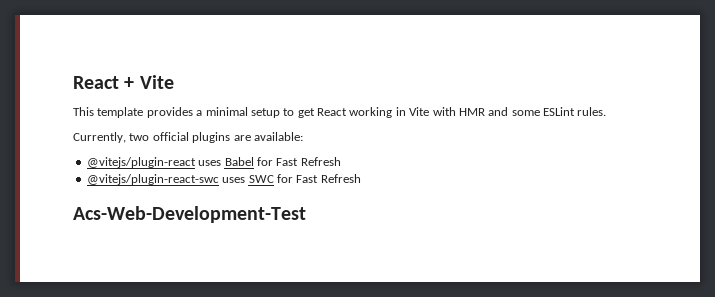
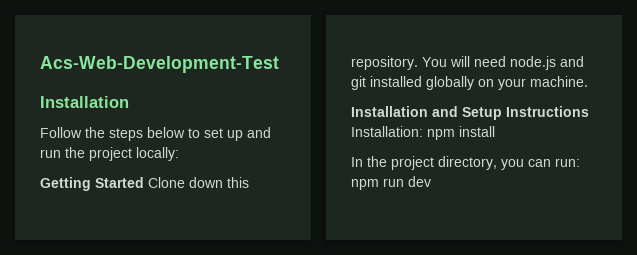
[73,75,174,89] [73,107,607,118] [73,132,303,143] [86,157,341,168] [86,174,361,185] [73,206,306,223] React + Vite // This template provides a minimal setup to get React working in Vite with HMR and some ESLint rules. // Currently, two official plugins are available: // @vitejs/plugin-react uses Babel for Fast Refresh // @vitejs/plugin-react-swc uses SWC for Fast Refresh // Acs-Web-Development-Test -> [40,56,279,73] [40,96,129,108] [40,127,271,141] [40,147,179,161] [40,177,249,191] [351,56,584,70] [351,76,588,90] [351,106,589,120] [351,126,495,140] [351,156,580,170] [351,176,431,190] Acs-Web-Development-Test // Installation // Follow the steps below to set up and run the project locally: // Getting Started Clone down this repository. You will need node.js and git installed globally on your machine. // Installation and Setup Instructions Installation: npm install // In the project directory, you can run: npm run dev

